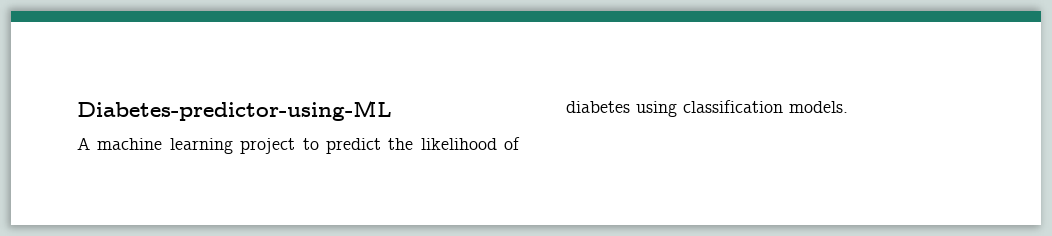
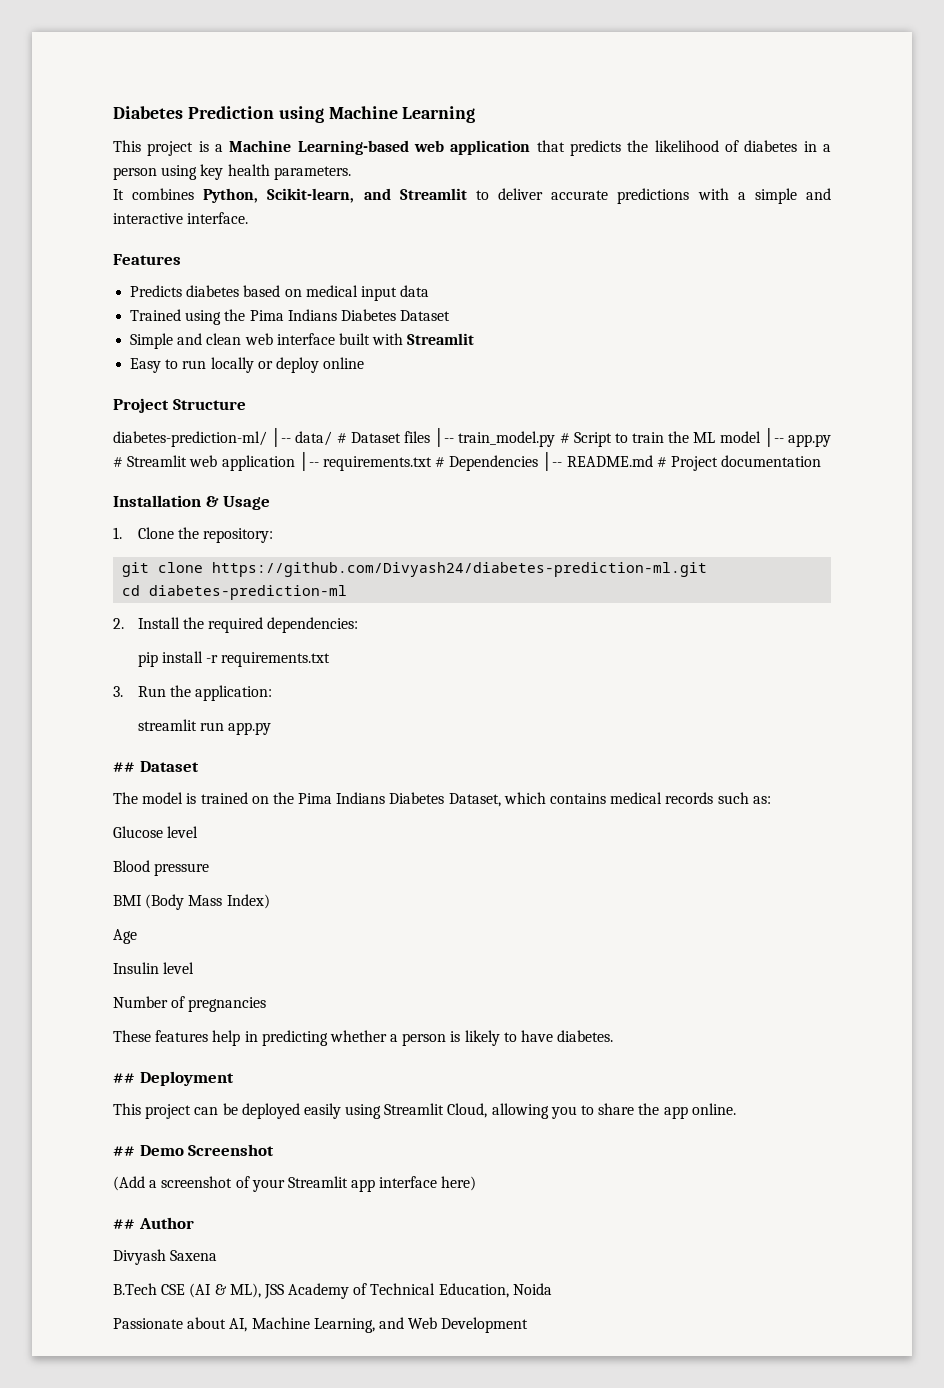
[77,100,392,121] [77,137,520,154] [566,100,848,117] Diabetes-predictor-using-ML // A machine learning project to predict the likelihood of diabetes using classification models. -> [113,106,476,123] [113,140,832,156] [113,164,351,180] [113,188,831,204] [113,212,249,224] [113,254,181,265] [130,285,430,301] [130,309,451,325] [130,333,475,349] [130,357,365,373] [113,398,246,413] [113,427,831,447] [113,451,822,471] [113,495,271,510] [113,527,273,543] [122,562,708,577] [122,585,348,600] [113,617,359,633] [137,651,331,667] [113,685,272,701] [137,719,271,735] [113,761,199,772] [113,792,771,807] [113,826,199,838] [113,860,210,876] [113,894,270,910] [113,929,137,944] [113,962,195,974] [113,996,267,1012] [113,1030,614,1046] [113,1071,234,1086] [113,1103,736,1119] [113,1144,275,1156] [113,1176,477,1192] [113,1217,194,1229] [113,1249,218,1265] [113,1283,552,1299] [113,1317,529,1333] Diabetes Prediction using Machine Learning // This project is a Machine Learning-based web application that predicts the likelihood of diabetes in a person using key health parameters. // It combines Python, Scikit-learn, and Streamlit to deliver accurate predictions with a simple and interactive interface. // Features // Predicts diabetes based on medical input data // Trained using the Pima Indians Diabetes Dataset // Simple and clean web interface built with Streamlit // Easy to run locally or deploy online // Project Structure // diabetes-prediction-ml/ │-- data/ # Dataset files │-- train_model.py # Script to train the ML model │-- app.py # Streamlit web application │-- requirements.txt # Dependencies │-- README.md # Project documentation // Installation & Usage // 1. Clone the repository: // git clone https://github.com/Divyash24/diabetes-prediction-ml.git // cd diabetes-prediction-ml // 2. Install the required dependencies: // pip install -r requirements.txt // 3. Run the application: // streamlit run app.py // ## Dataset // The model is trained on the Pima Indians Diabetes Dataset, which contains medical records such as: // Glucose level // Blood pressure // BMI (Body Mass Index) // Age // Insulin level // Number of pregnancies // These features help in predicting whether a person is likely to have diabetes. // ## Deployment // This project can be deployed easily using Streamlit Cloud, allowing you to share the app online. // ## Demo Screenshot // (Add a screenshot of your Streamlit app interface here) // ## Author // Divyash Saxena // B.Tech CSE (AI & ML), JSS Academy of Technical Education, Noida // Passionate about AI, Machine Learning, and Web Development

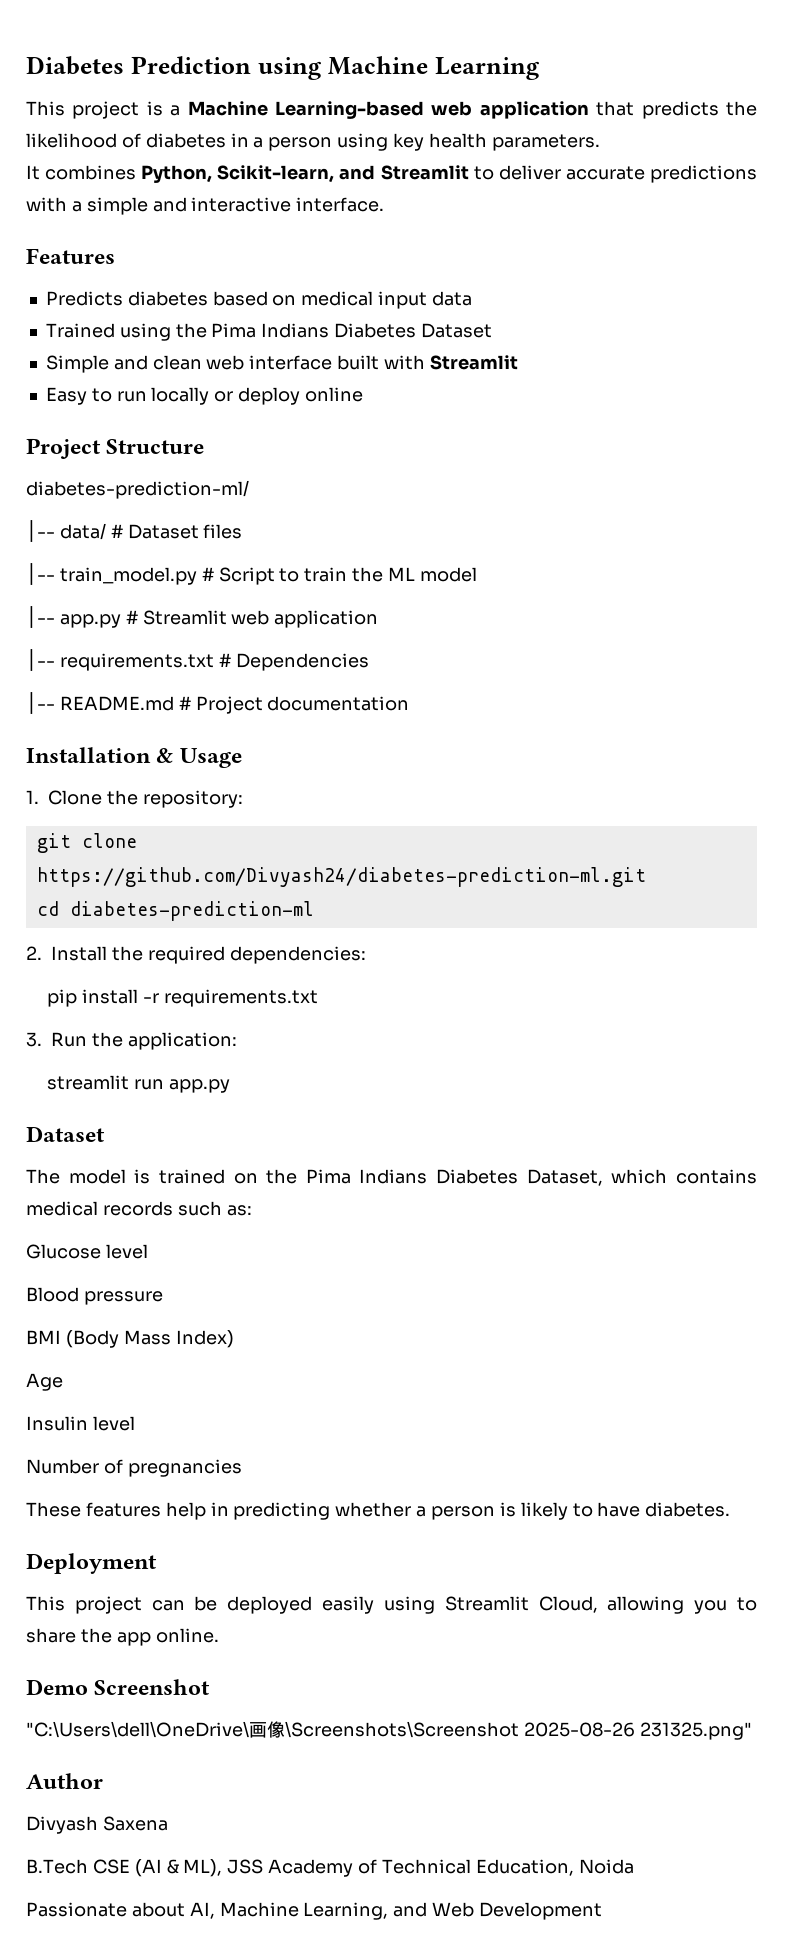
(267, 439) none -> (249, 489) //
(430, 437) none -> (243, 531) //
(761, 437) none -> (477, 574) //
(295, 463) none -> (379, 619) //
(539, 463) none -> (369, 662) //
[113,762,135,772] ## -> (230, 1086) none
[113,1073,135,1083] ## -> (731, 1509) none
[113,1146,135,1156] ## -> (219, 1635) none
[113,1176,477,1192] [113,1219,135,1229] (Add a screenshot of your Streamlit app interface here) // ## -> [26,1721,752,1740] "C:\Users\dell\OneDrive\画像\Screenshots\Screenshot 2025-08-26 231325.png" //

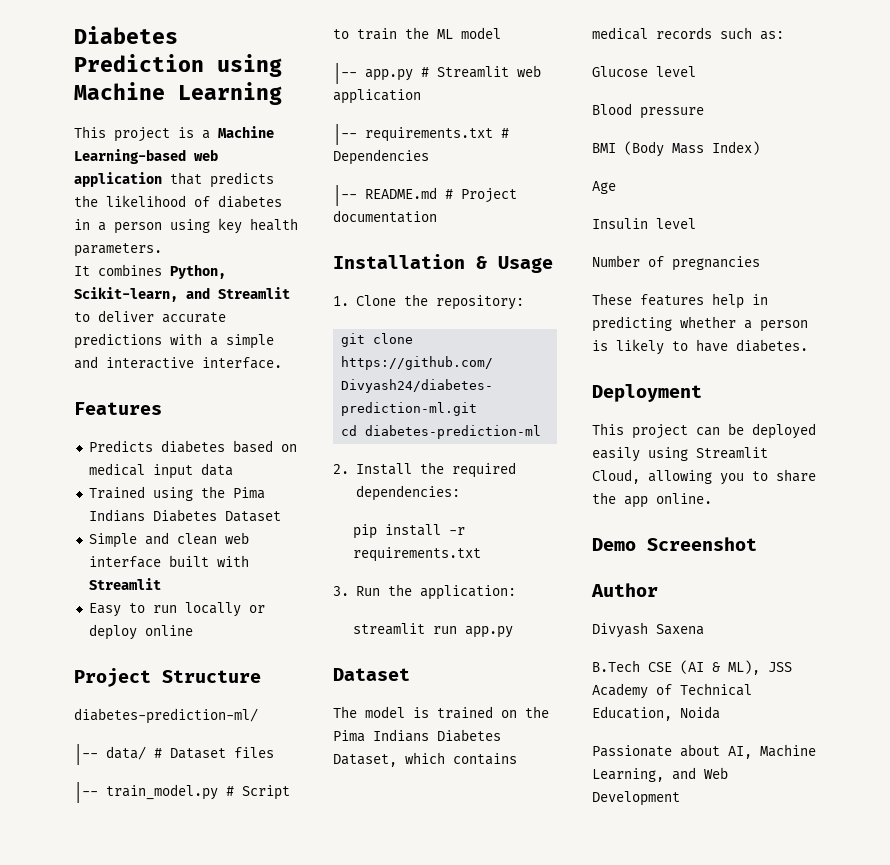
[26,1721,752,1740] // "C:\Users\dell\OneDrive\画像\Screenshots\Screenshot 2025-08-26 231325.png" -> (757, 544) none

